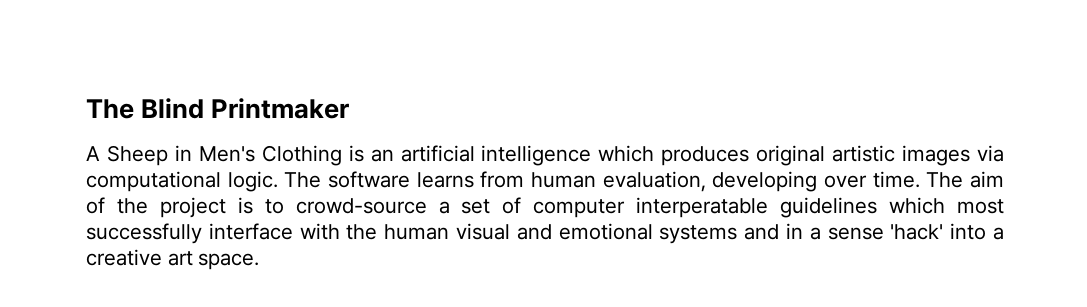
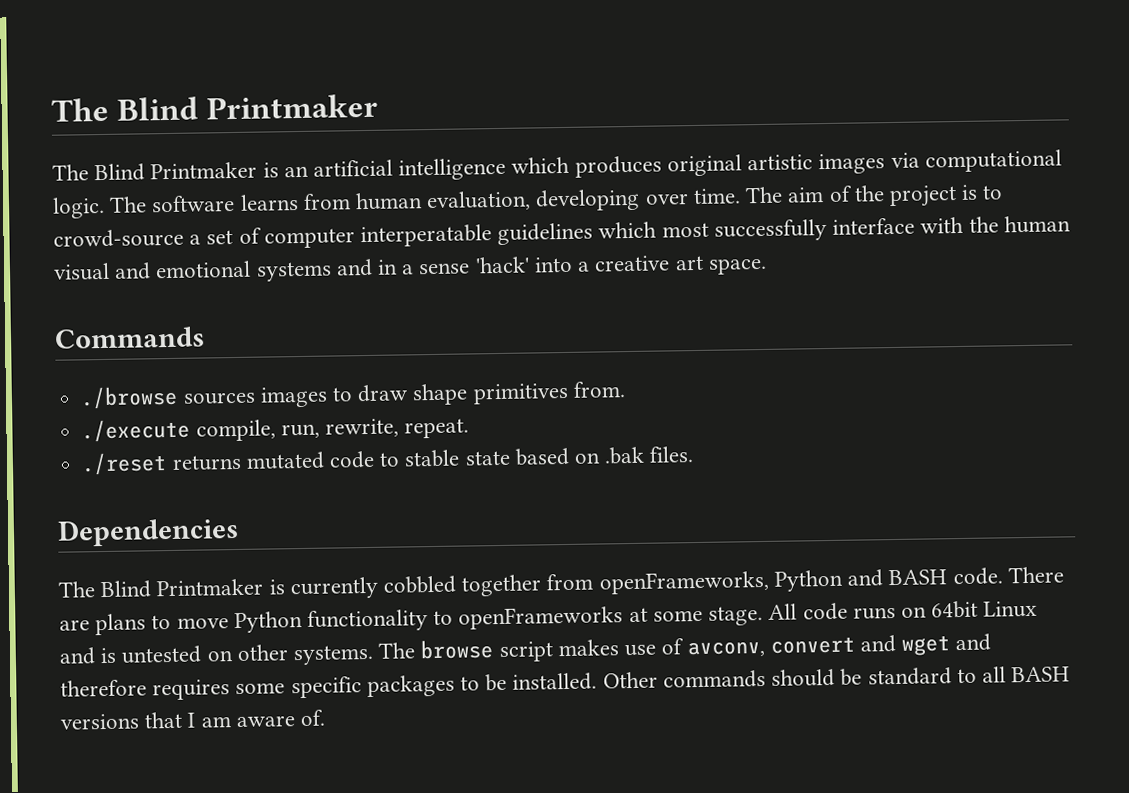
[86,145,342,166] A Sheep in Men's Clothing -> [52,161,258,182] The Blind Printmaker
(260, 261) none -> [54,326,205,349] [80,381,626,410] [81,418,470,443] [81,446,695,476] [57,517,239,547] [58,566,1064,600] [59,600,1038,636] [59,633,992,666] [60,666,1071,701] [60,709,326,730] // Commands // ./browse sources images to draw shape primitives from. // ./execute compile, run, rewrite, repeat. // ./reset returns mutated code to stable state based on .bak files. // Dependencies // The Blind Printmaker is currently cobbled together from openFrameworks, Python and BASH code. There are plans to move Python functionality to openFrameworks at some stage. All code runs on 64bit Linux and is untested on other systems. The browse script makes use of avconv, convert and wget and therefore requires some specific packages to be installed. Other commands should be standard to all BASH versions that I am aware of.

